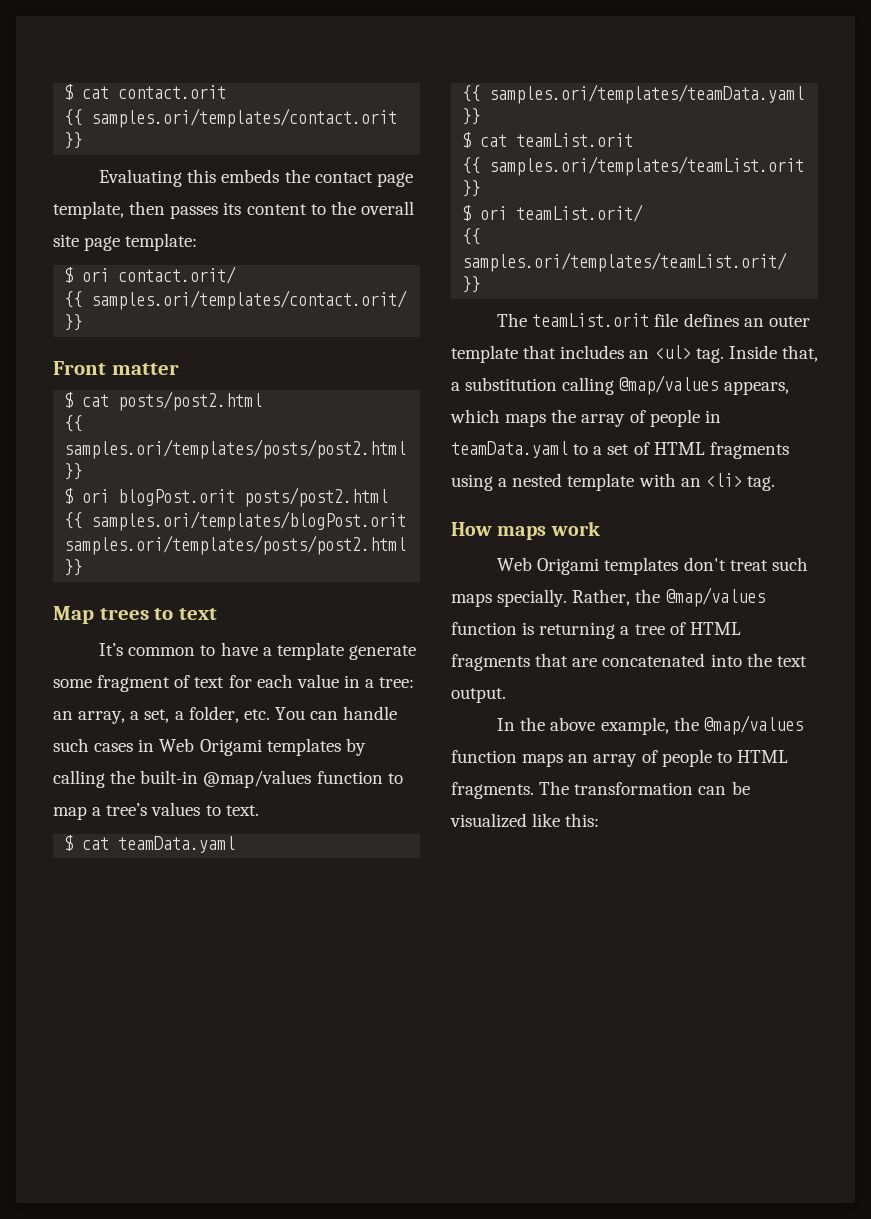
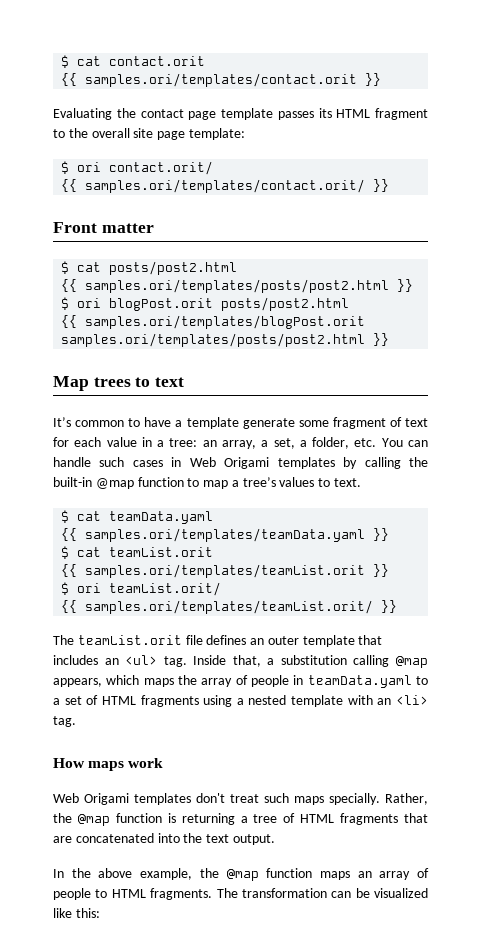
[187,169,280,183] this embeds -> (112, 114) none
[53,201,307,219] template, then passes its content -> [221,108,428,120] template passes its HTML fragment
[203,770,312,788] @map/values -> [95,478,134,489] @map
[619,375,719,395] @map/values -> [396,656,429,668] @map
[665,587,765,607] @map/values -> [77,814,110,826] @map
[703,715,803,735] @map/values -> [226,869,259,881] @map

